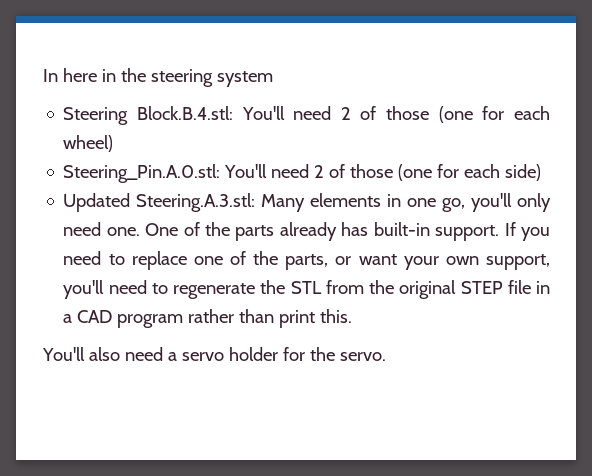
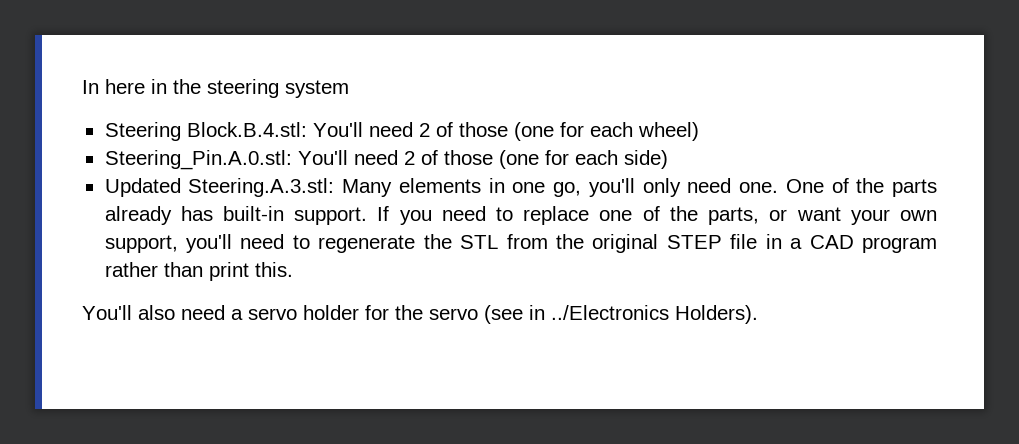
[339,352,386,361] servo. -> [429,305,758,324] servo (see in ../Electronics Holders).

